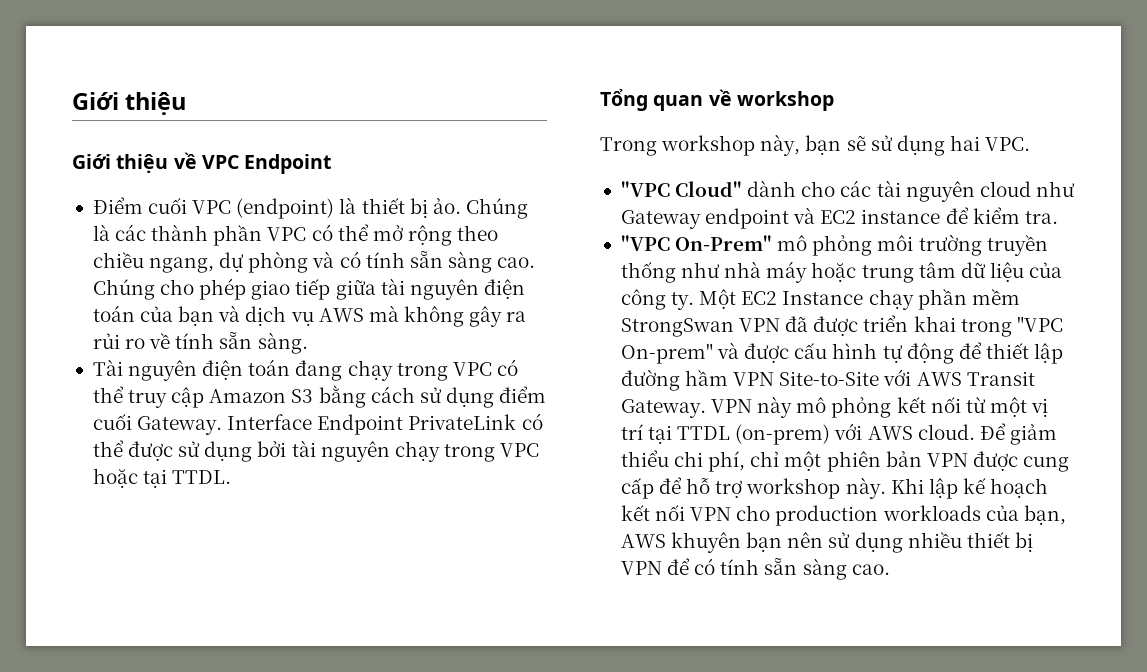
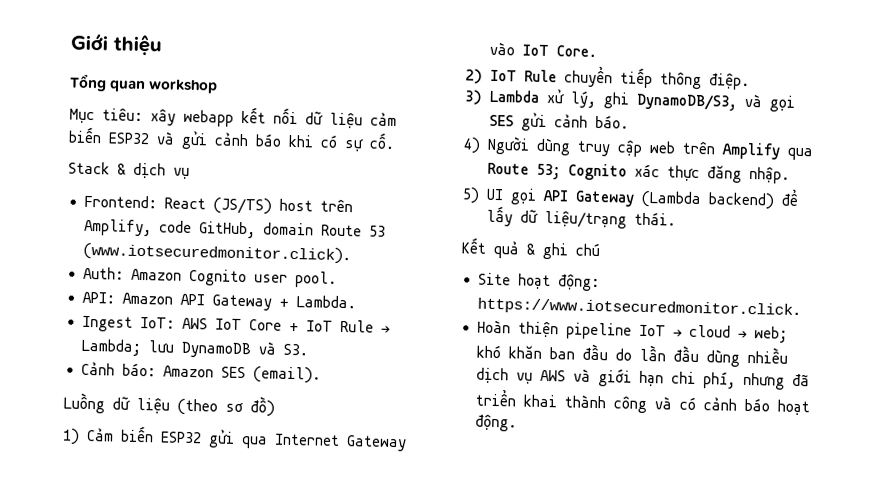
[72,152,332,174] [92,197,528,219] [92,224,499,246] [92,251,536,273] [92,278,525,300] [92,305,527,327] [92,332,308,354] [92,359,518,381] [92,385,547,408] [92,413,543,435] [92,440,540,462] [92,468,232,488] [600,89,834,111] [600,134,1031,156] [620,180,1075,202] [620,207,1058,229] [620,234,1048,256] [620,261,1063,283] [620,289,1020,310] [620,315,1063,337] [620,342,1064,364] [620,369,1035,391] [620,396,1049,418] [620,423,1057,445] [620,450,1070,472] [620,477,1049,499] [620,505,1066,526] [620,532,1033,553] [620,558,890,580] Giới thiệu về VPC Endpoint // Điểm cuối VPC (endpoint) là thiết bị ảo. Chúng là các thành phần VPC có thể mở rộng theo chiều ngang, dự phòng và có tính sẵn sàng cao. Chúng cho phép giao tiếp giữa tài nguyên điện toán của bạn và dịch vụ AWS mà không gây ra rủi ro về tính sẵn sàng. // Tài nguyên điện toán đang chạy trong VPC có thể truy cập Amazon S3 bằng cách sử dụng điểm cuối Gateway. Interface Endpoint PrivateLink có thể được sử dụng bởi tài nguyên chạy trong VPC hoặc tại TTDL. // Tổng quan về workshop // Trong workshop này, bạn sẽ sử dụng hai VPC. // "VPC Cloud" dành cho các tài nguyên cloud như Gateway endpoint và EC2 instance để kiểm tra. // "VPC On-Prem" mô phỏng môi trường truyền thống như nhà máy hoặc trung tâm dữ liệu của công ty. Một EC2 Instance chạy phần mềm StrongSwan VPN đã được triển khai trong "VPC On-prem" và được cấu hình tự động để thiết lập đường hầm VPN Site-to-Site với AWS Transit Gateway. VPN này mô phỏng kết nối từ một vị trí tại TTDL (on-prem) với AWS cloud. Để giảm thiểu chi phí, chỉ một phiên bản VPN được cung cấp để hỗ trợ workshop này. Khi lập kế hoạch kết nối VPN cho production workloads của bạn, AWS khuyên bạn nên sử dụng nhiều thiết bị VPN để có tính sẵn sàng cao. -> [69,74,219,94] [69,106,397,129] [68,126,395,152] [68,161,190,179] [83,194,353,215] [83,218,386,239] [82,242,351,265] [82,266,337,288] [81,291,356,311] [81,315,391,333] [80,338,308,359] [80,361,321,384] [63,392,275,417] [62,425,407,452] [488,41,597,57] [465,65,750,90] [464,88,795,112] [488,112,629,131] [463,135,813,161] [486,162,790,184] [462,187,799,210] [485,205,676,229] [461,237,601,260] [477,272,600,292] [476,297,801,319] [476,319,788,343] [475,343,789,367] [475,367,810,390] [474,388,810,416] [474,414,517,432] Tổng quan workshop // Mục tiêu: xây webapp kết nối dữ liệu cảm biến ESP32 và gửi cảnh báo khi có sự cố. // Stack & dịch vụ // Frontend: React (JS/TS) host trên Amplify, code GitHub, domain Route 53 (www.iotsecuredmonitor.click). // Auth: Amazon Cognito user pool. // API: Amazon API Gateway + Lambda. // Ingest IoT: AWS IoT Core + IoT Rule → Lambda; lưu DynamoDB và S3. // Cảnh báo: Amazon SES (email). // Luồng dữ liệu (theo sơ đồ) // 1) Cảm biến ESP32 gửi qua Internet Gateway vào IoT Core. // 2) IoT Rule chuyển tiếp thông điệp. // 3) Lambda xử lý, ghi DynamoDB/S3, và gọi SES gửi cảnh báo. // 4) Người dùng truy cập web trên Amplify qua Route 53; Cognito xác thực đăng nhập. // 5) UI gọi API Gateway (Lambda backend) để lấy dữ liệu/trạng thái. // Kết quả & ghi chú // Site hoạt động: https://www.iotsecuredmonitor.click. // Hoàn thiện pipeline IoT → cloud → web; khó khăn ban đầu do lần đầu dùng nhiều dịch vụ AWS và giới hạn chi phí, nhưng đã triển khai thành công và có cảnh báo hoạt động.

